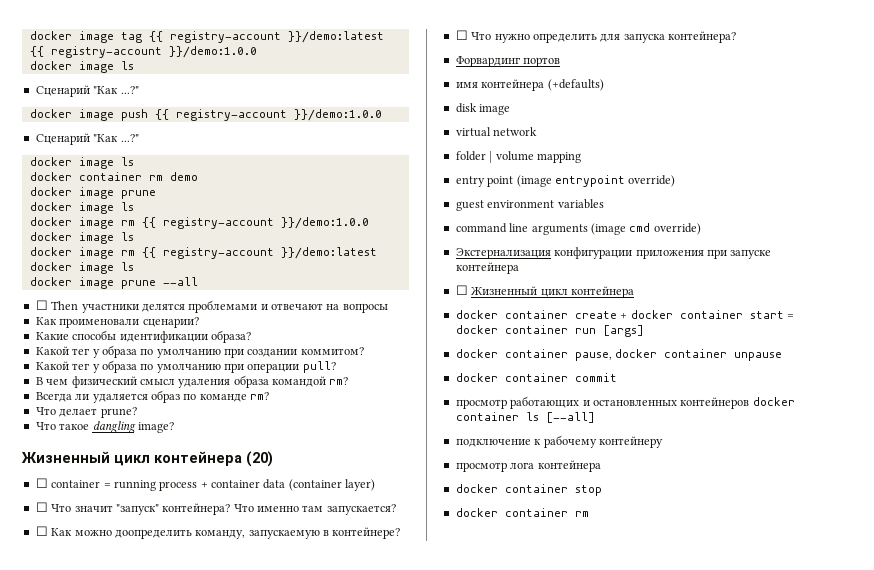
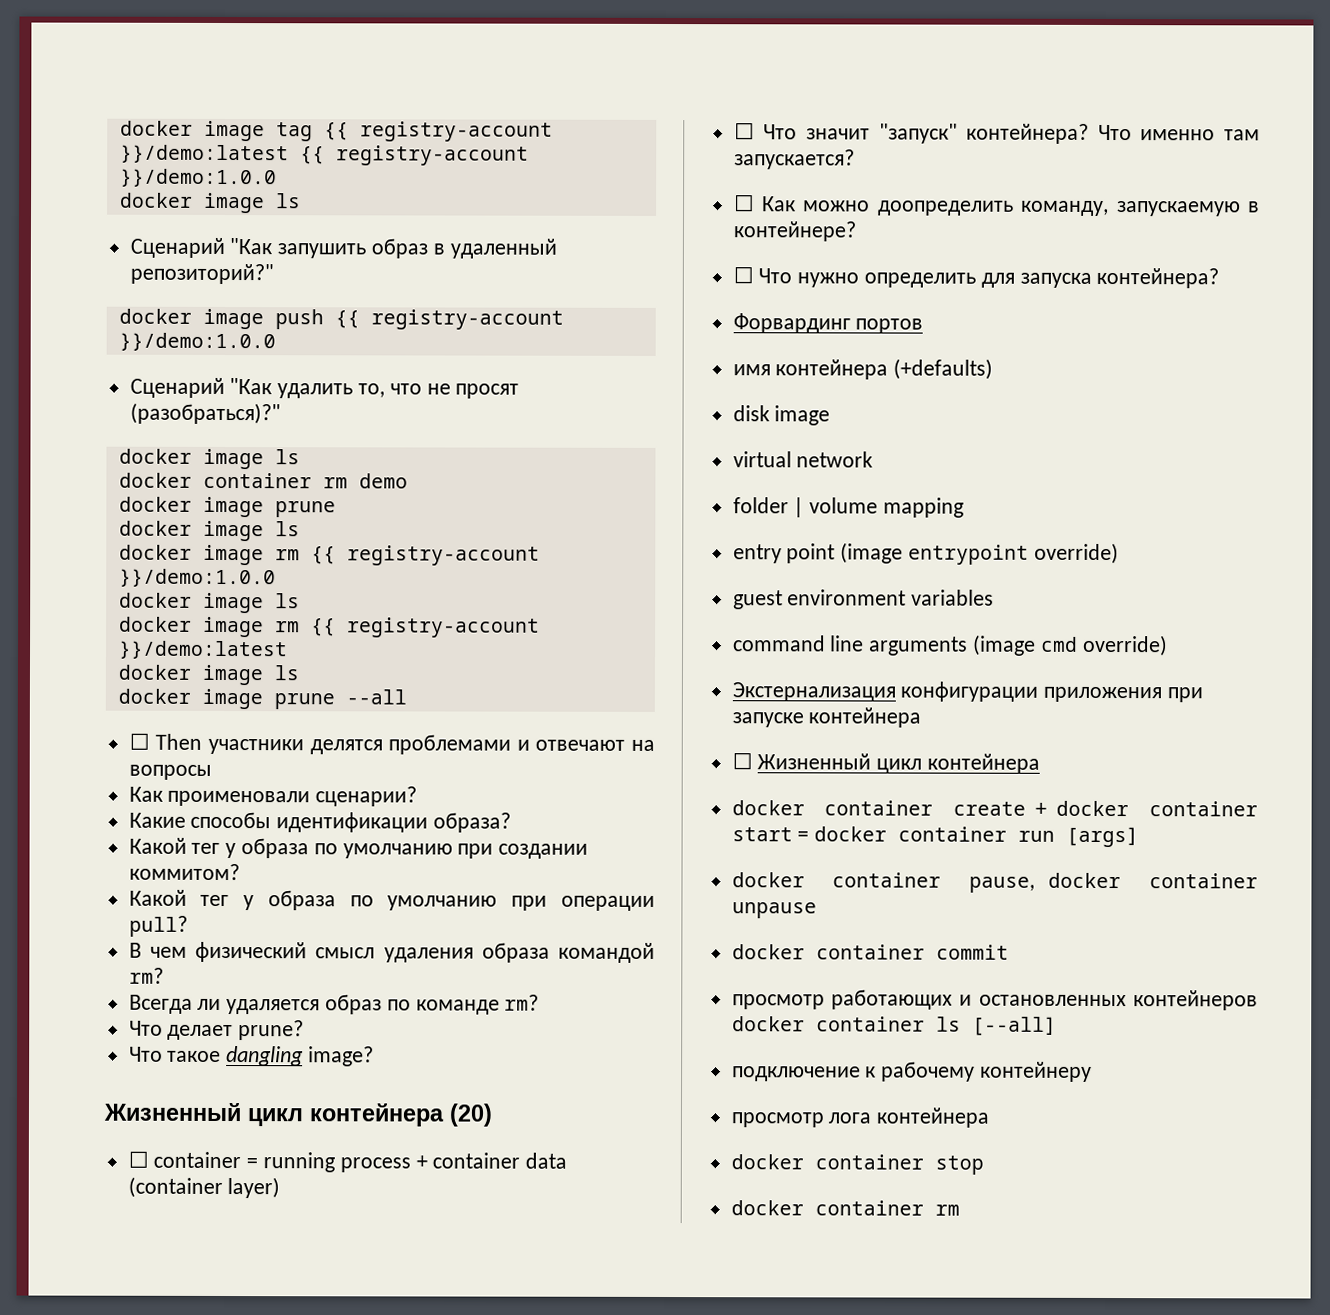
[120,86,139,94] ...?" -> [277,238,557,259] [129,263,274,285] запушить образ в удаленный репозиторий?"
[120,134,139,142] ...?" -> [277,383,520,399] [129,402,281,425] удалить то, что не просят (разобраться)?"

